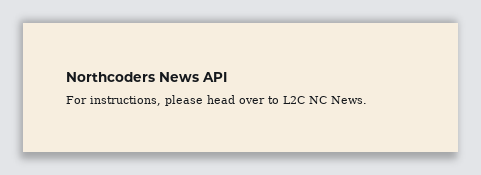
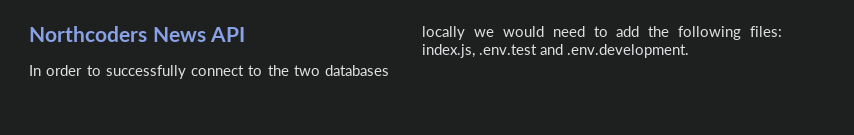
[66,95,367,106] For instructions, please head over to L2C NC News. -> [29,65,389,79] [422,26,782,40] [422,44,689,58] In order to successfully connect to the two databases locally we would need to add the following files: index.js, .env.test and .env.development.

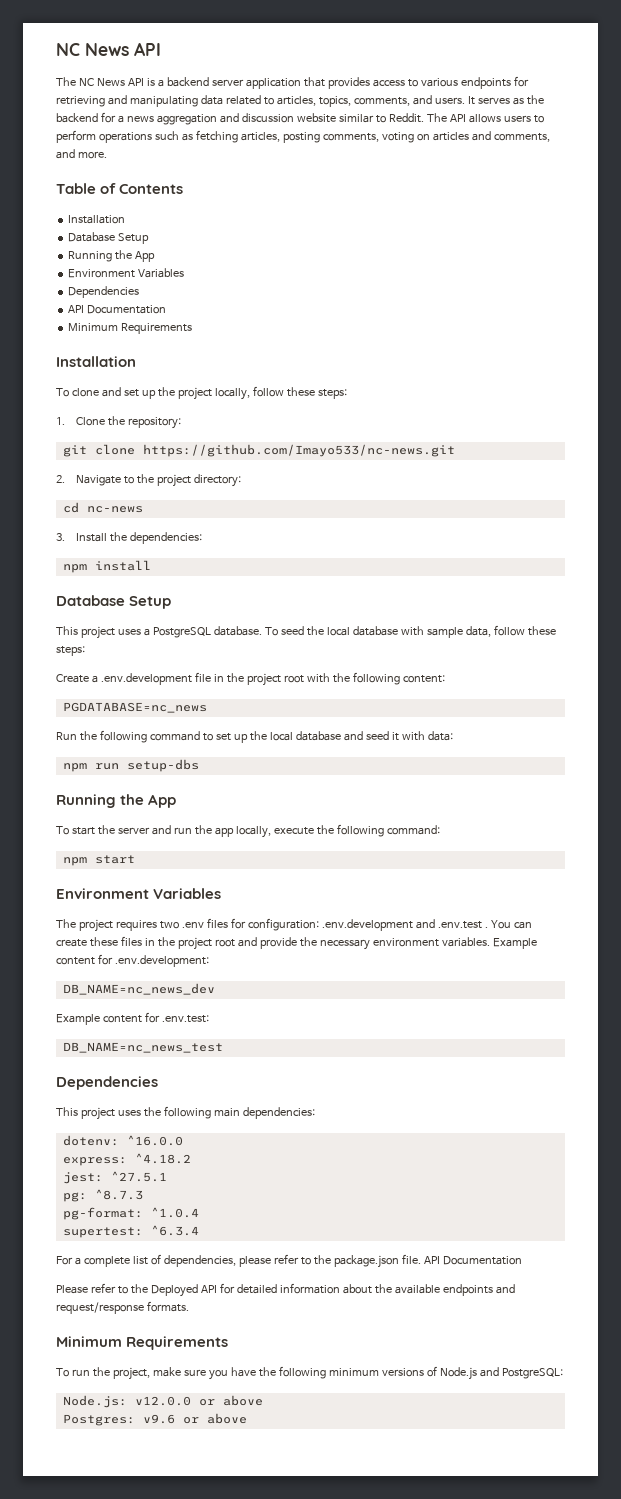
[29,26,147,42] Northcoders -> [56,43,80,56] NC
[29,65,389,79] [422,26,782,40] [422,44,689,58] In order to successfully connect to the two databases locally we would need to add the following files: index.js, .env.test and .env.development. -> [56,76,529,89] [56,95,544,107] [56,112,544,125] [56,130,550,143] [56,149,107,159] [56,183,184,194] [68,215,126,224] [68,232,150,244] [68,250,156,262] [68,268,185,278] [68,286,140,298] [68,305,167,314] [68,323,193,334] [56,356,136,367] [56,386,347,400] [56,416,182,429] [62,444,455,457] [56,474,242,487] [62,502,143,513] [56,532,203,544] [62,560,151,573] [56,595,172,609] [56,625,556,639] [56,646,85,656] [56,672,445,686] [62,702,207,713] [56,730,453,743] [62,759,199,772] [56,794,177,808] [56,824,440,838] [62,855,135,866] [56,888,222,899] [56,918,532,932] [56,936,537,950] [56,954,209,967] [62,983,215,995] [56,1012,209,1025] [62,1042,223,1053] [56,1076,158,1090] [56,1106,315,1120] [62,1135,183,1146] [62,1153,191,1166] [62,1171,167,1184] [62,1189,143,1202] [62,1207,199,1220] [62,1225,199,1238] [56,1254,522,1268] [56,1283,515,1297] [56,1301,189,1314] [56,1336,229,1350] [56,1366,563,1380] [62,1395,263,1408] [62,1413,247,1426] The NC News API is a backend server application that provides access to various endpoints for retrieving and manipulating data related to articles, topics, comments, and users. It serves as the backend for a news aggregation and discussion website similar to Reddit. The API allows users to perform operations such as fetching articles, posting comments, voting on articles and comments, and more. // Table of Contents // Installation // Database Setup // Running the App // Environment Variables // Dependencies // API Documentation // Minimum Requirements // Installation // To clone and set up the project locally, follow these steps: // 1. Clone the repository: // git clone https://github.com/Imayo533/nc-news.git // 2. Navigate to the project directory: // cd nc-news // 3. Install the dependencies: // npm install // Database Setup // This project uses a PostgreSQL database. To seed the local database with sample data, follow these steps: // Create a .env.development file in the project root with the following content: // PGDATABASE=nc_news // Run the following command to set up the local database and seed it with data: // npm run setup-dbs // Running the App // To start the server and run the app locally, execute the following command: // npm start // Environment Variables // The project requires two .env files for configuration: .env.development and .env.test . You can create these files in the project root and provide the necessary environment variables. Example content for .env.development: // DB_NAME=nc_news_dev // Example content for .env.test: // DB_NAME=nc_news_test // Dependencies // This project uses the following main dependencies: // dotenv: ^16.0.0 // express: ^4.18.2 // jest: ^27.5.1 // pg: ^8.7.3 // pg-format: ^1.0.4 // supertest: ^6.3.4 // For a complete list of dependencies, please refer to the package.json file. API Documentation // Please refer to the Deployed API for detailed information about the available endpoints and request/response formats. // Minimum Requirements // To run the project, make sure you have the following minimum versions of Node.js and PostgreSQL: // Node.js: v12.0.0 or above // Postgres: v9.6 or above

